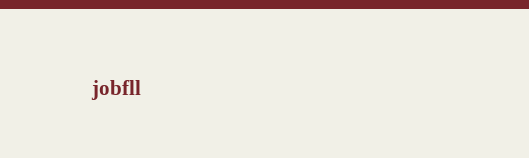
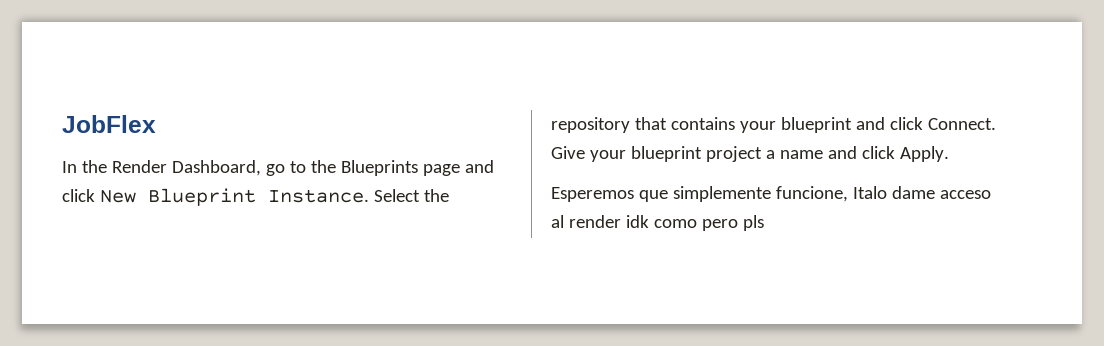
[91,80,141,100] jobfll -> [62,115,156,133] [62,160,494,176] [62,188,449,206] [551,117,996,133] [551,146,949,162] [551,186,991,202] [551,215,764,231] JobFlex // In the Render Dashboard, go to the Blueprints page and click New Blueprint Instance. Select the repository that contains your blueprint and click Connect. Give your blueprint project a name and click Apply. // Esperemos que simplemente funcione, Italo dame acceso al render idk como pero pls

